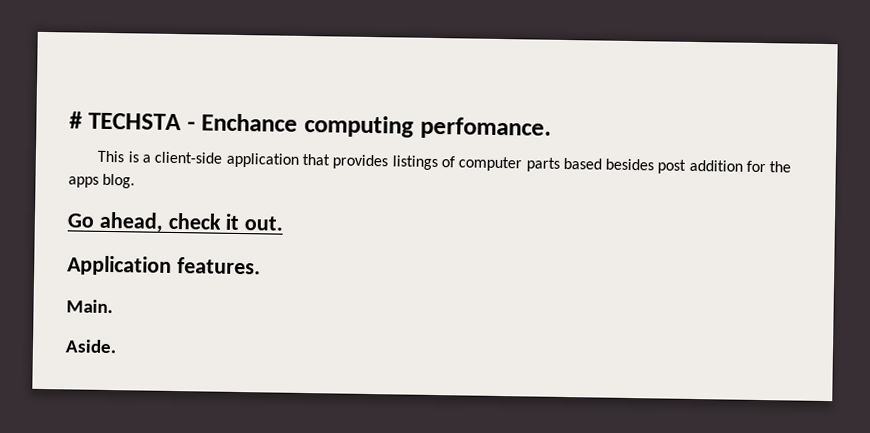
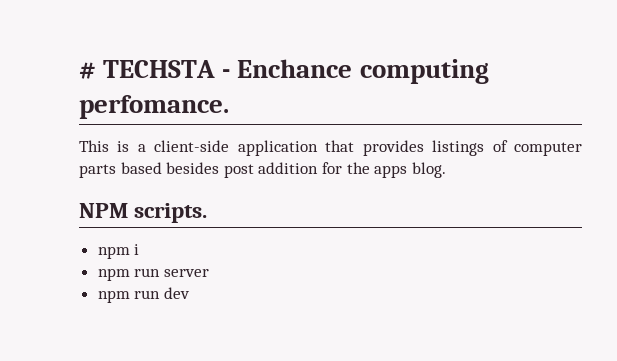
[67,211,284,233] [67,255,261,276] [66,299,113,314] [65,339,117,354] Go ahead, check it out. // Application features. // Main. // Aside. -> [79,203,208,223] [97,244,140,259] [97,268,209,281] [97,287,190,303] NPM scripts. // npm i // npm run server // npm run dev

